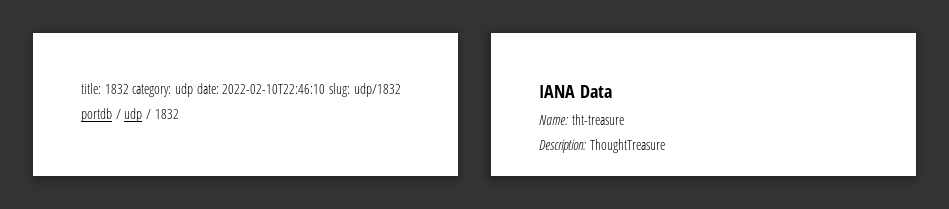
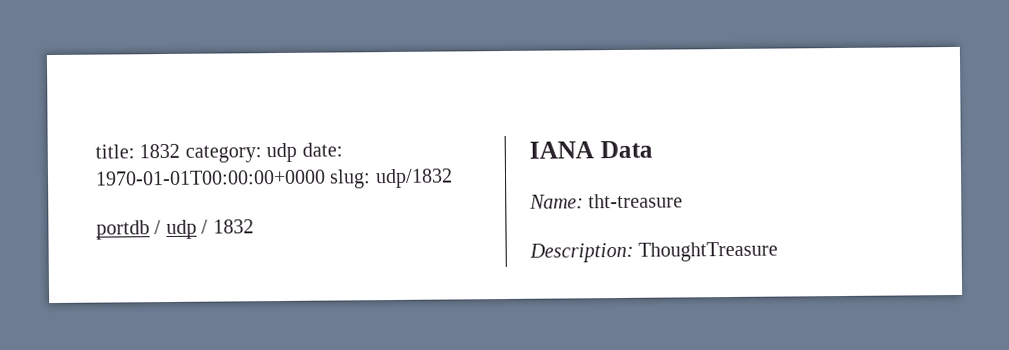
[222,84,326,94] 2022-02-10T22:46:10 -> [95,169,326,186] 1970-01-01T00:00:00+0000

